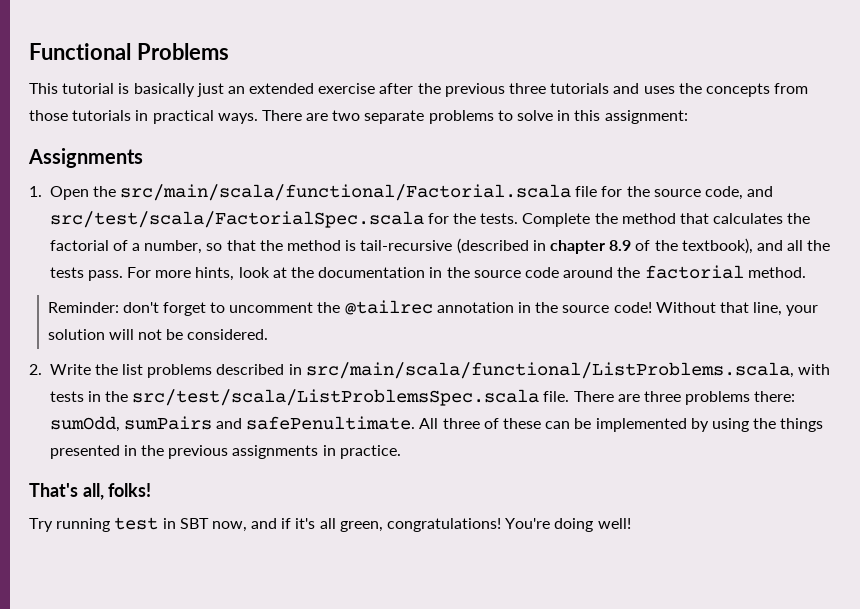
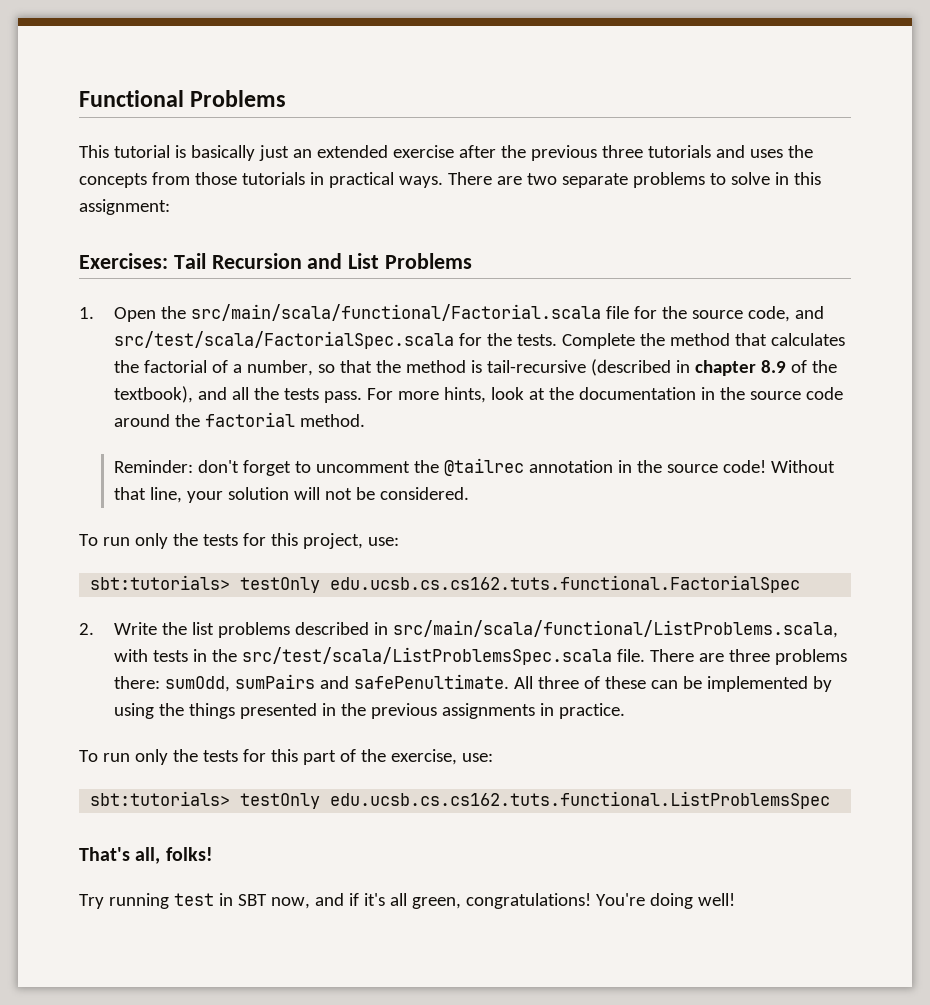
[28,148,143,168] Assignments -> [79,253,473,269] Exercises: Tail Recursion and List Problems
(269, 334) none -> [79,533,399,549] [90,575,801,593] // To run only the tests for this project, use: // sbt:tutorials> testOnly edu.ucsb.cs.cs162.tuts.functional.FactorialSpec
(401, 452) none -> [79,749,493,765] [90,791,831,809] // To run only the tests for this part of the exercise, use: // sbt:tutorials> testOnly edu.ucsb.cs.cs162.tuts.functional.ListProblemsSpec

